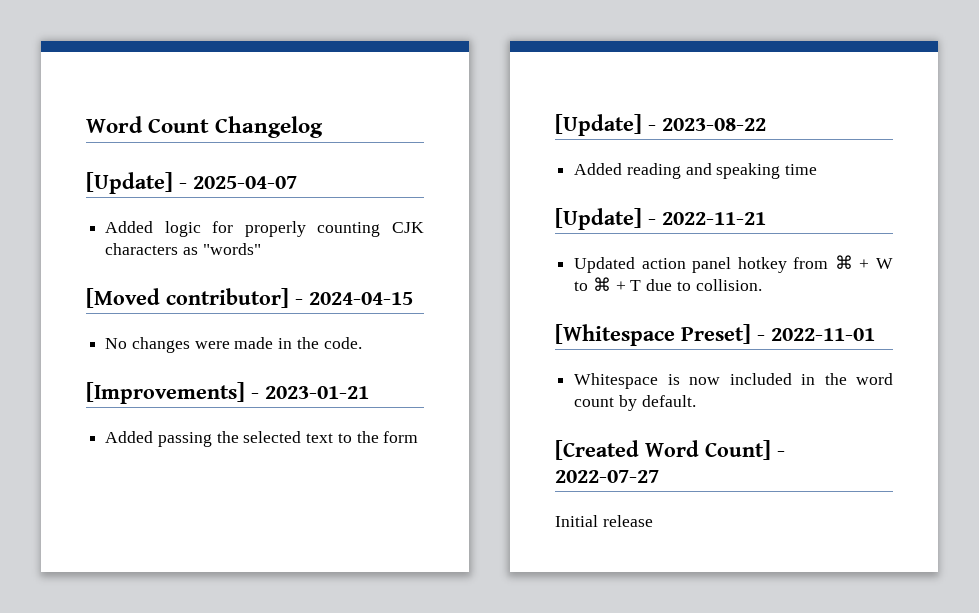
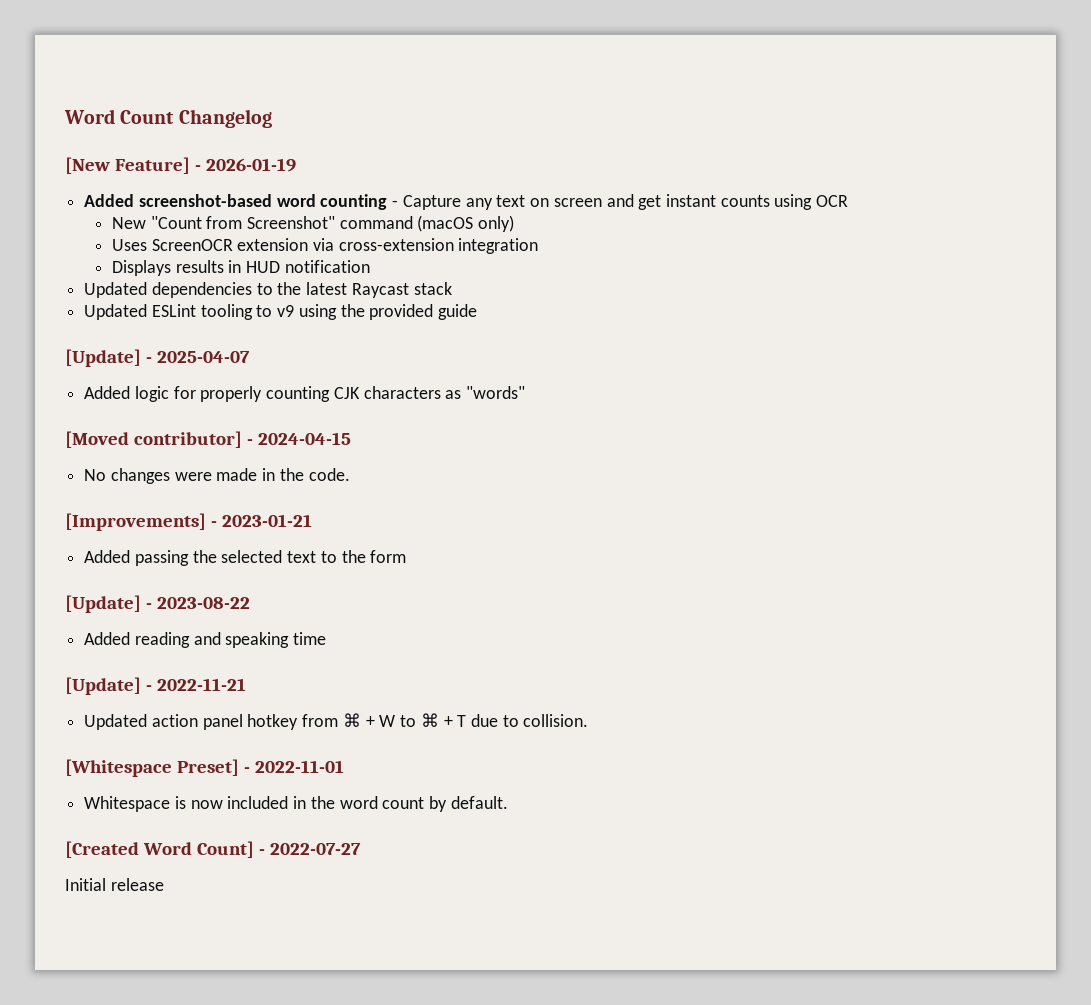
(324, 127) none -> [65,157,296,174] [84,194,849,210] [111,215,515,232] [111,238,539,254] [111,260,370,276] [84,282,452,298] [84,304,478,320] // [New Feature] - 2026-01-19 // Added screenshot-based word counting - Capture any text on screen and get instant counts using OCR // New "Count from Screenshot" command (macOS only) // Uses ScreenOCR extension via cross-extension integration // Displays results in HUD notification // Updated dependencies to the latest Raycast stack // Updated ESLint tooling to v9 using the provided guide

